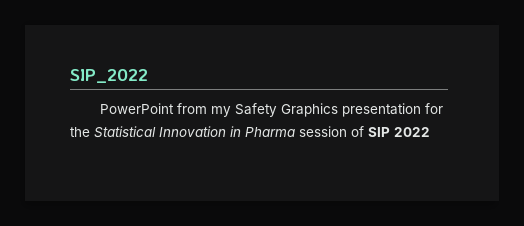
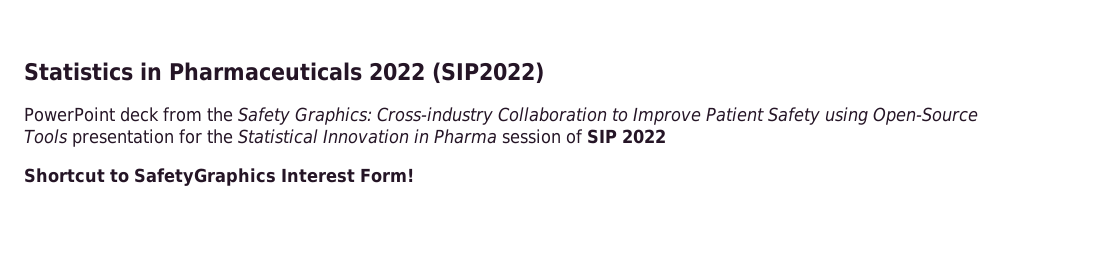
[70,69,148,83] [100,103,339,117] SIP_2022 // PowerPoint from my Safety Graphics -> [24,62,544,84] [24,107,978,125] [24,129,68,144] Statistics in Pharmaceuticals 2022 (SIP2022) // PowerPoint deck from the Safety Graphics: Cross-industry Collaboration to Improve Patient Safety using Open-Source Tools
(430, 132) none -> [24,168,414,186] // Shortcut to SafetyGraphics Interest Form!

